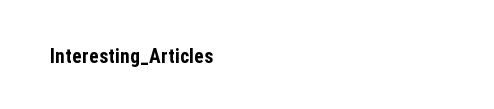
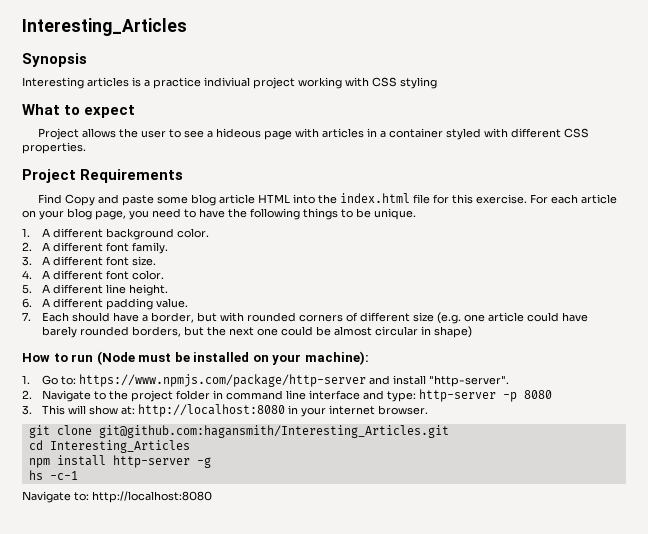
[50,48,213,67] Interesting_Articles -> [22,18,187,36] [22,53,87,67] [22,77,437,89] [22,104,136,118] [37,128,589,140] [22,142,86,154] [22,169,184,183] [37,193,617,206] [22,208,416,220] [22,228,210,240] [22,242,169,254] [22,256,157,266] [22,270,165,280] [22,284,169,296] [22,298,189,310] [22,312,589,324] [42,326,473,338] [22,351,369,365] [22,374,510,387] [22,389,553,402] [22,404,429,417] [28,425,449,438] [28,440,190,453] [28,455,211,468] [28,470,78,480] [22,491,212,503] Interesting_Articles // Synopsis // Interesting articles is a practice indiviual project working with CSS styling // What to expect // Project allows the user to see a hideous page with articles in a container styled with different CSS properties. // Project Requirements // Find Copy and paste some blog article HTML into the index.html file for this exercise. For each article on your blog page, you need to have the following things to be unique. // 1. A different background color. // 2. A different font family. // 3. A different font size. // 4. A different font color. // 5. A different line height. // 6. A different padding value. // 7. Each should have a border, but with rounded corners of different size (e.g. one article could have barely rounded borders, but the next one could be almost circular in shape) // How to run (Node must be installed on your machine): // 1. Go to: https://www.npmjs.com/package/http-server and install "http-server". // 2. Navigate to the project folder in command line interface and type: http-server -p 8080 // 3. This will show at: http://localhost:8080 in your internet browser. // git clone git@github.com:hagansmith/Interesting_Articles.git // cd Interesting_Articles // npm install http-server -g // hs -c-1 // Navigate to: http://localhost:8080

